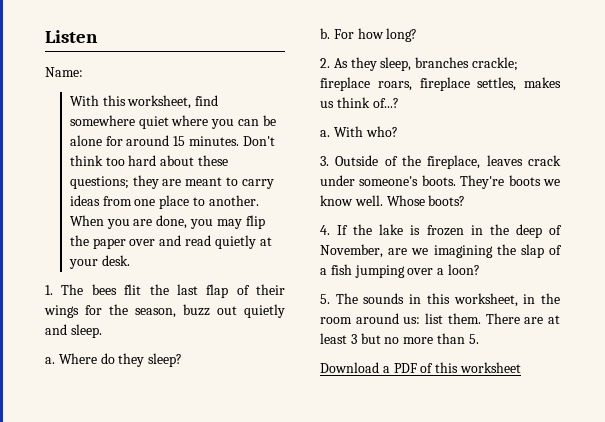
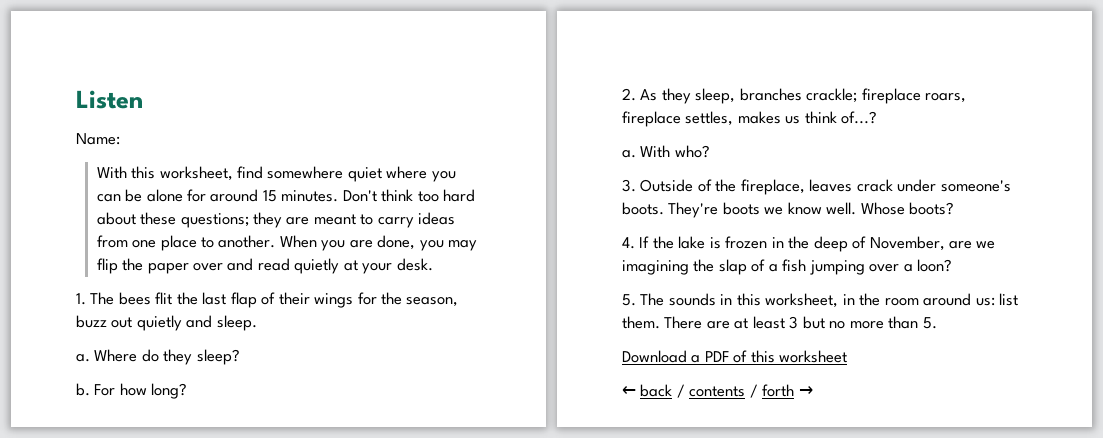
(521, 367) none -> [622,384,813,398] // ← back / contents / forth →

